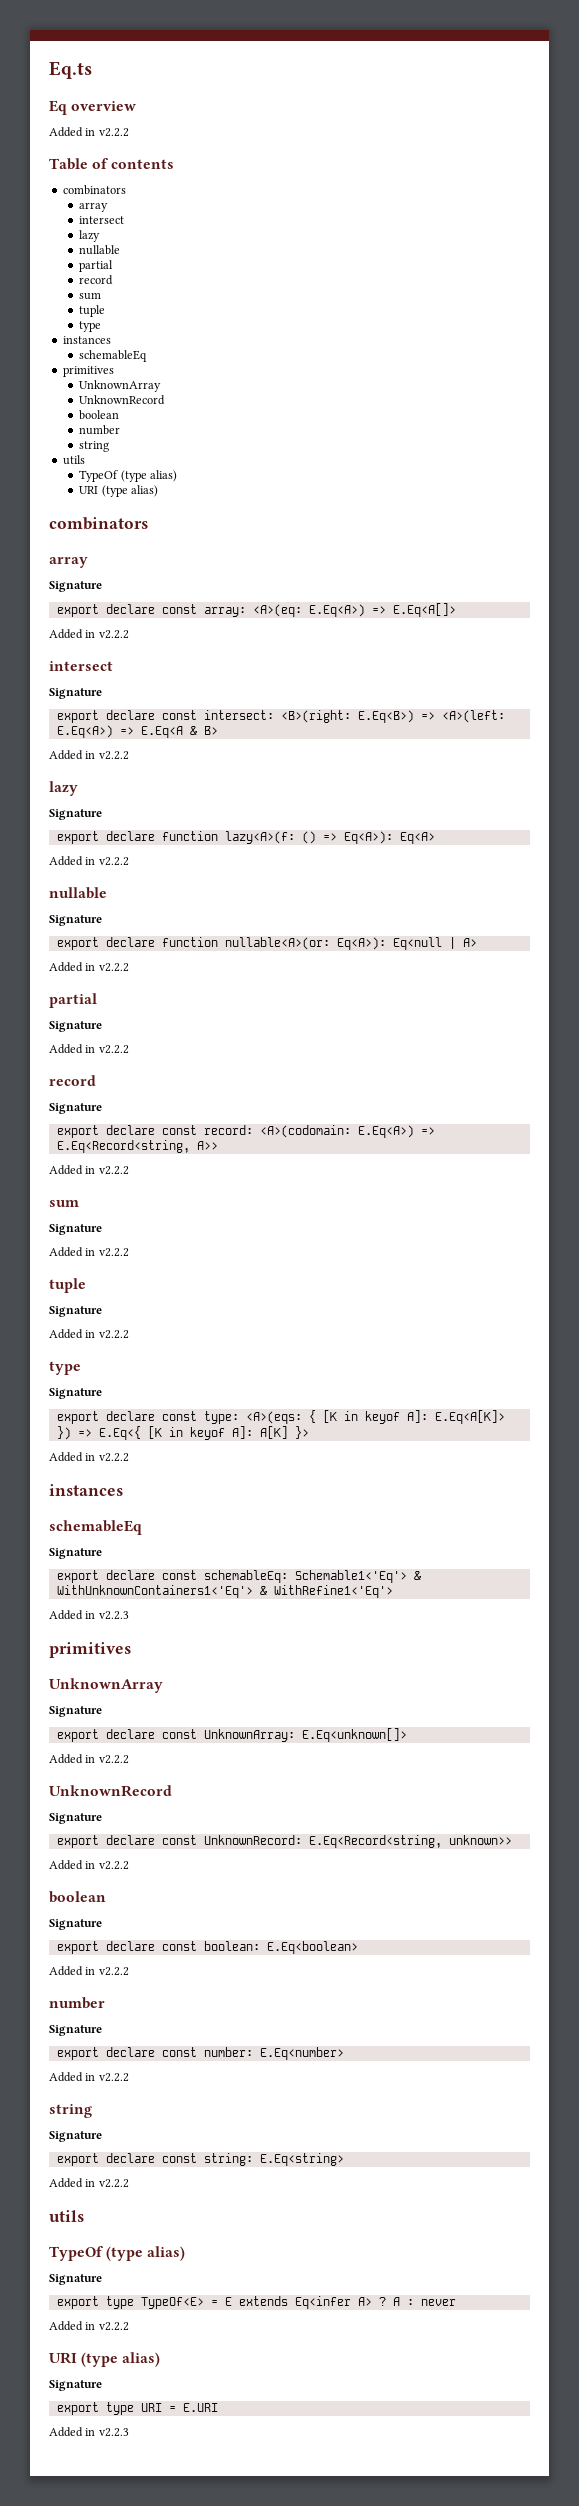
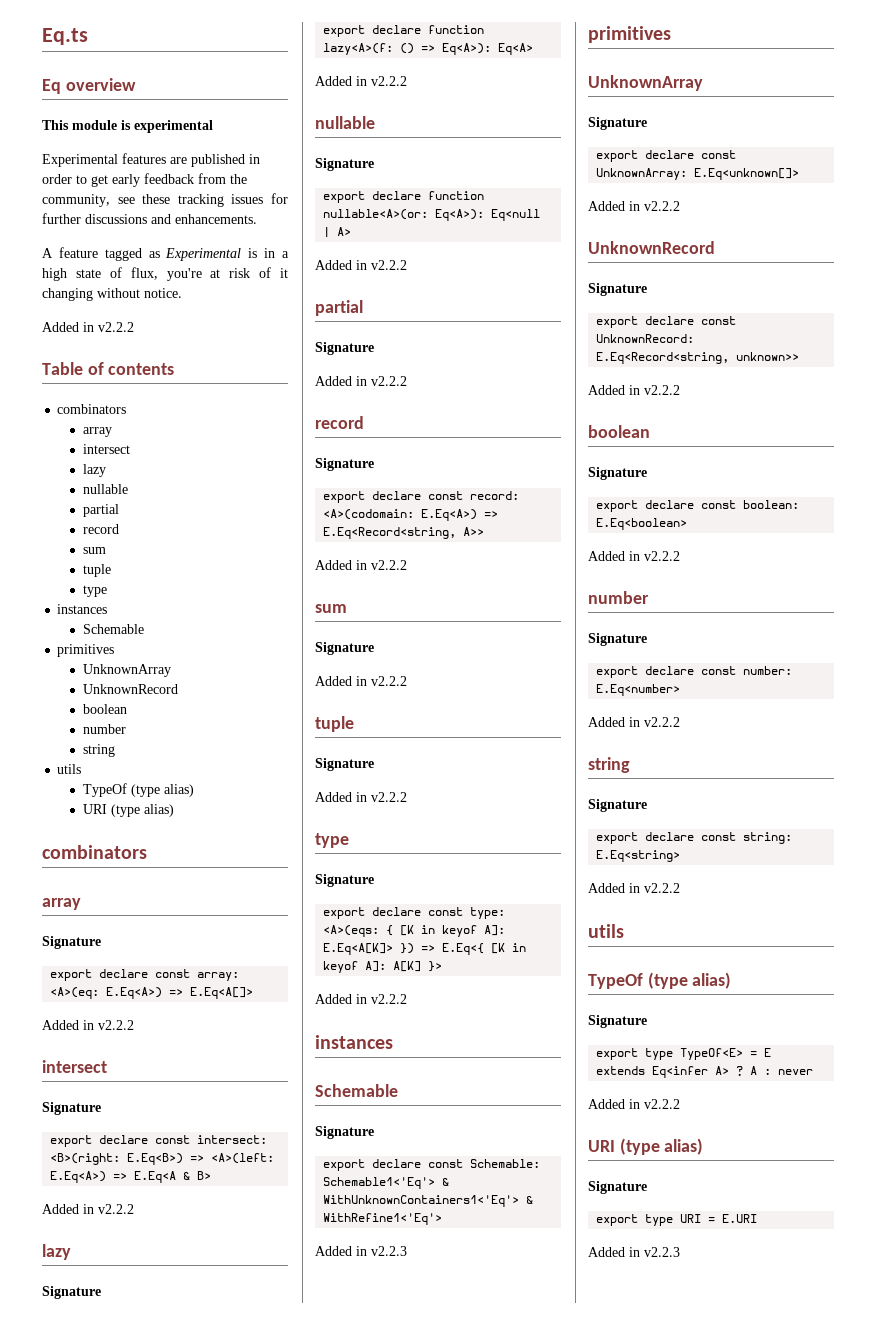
(137, 106) none -> [42,120,213,133] [42,153,260,167] [42,173,247,187] [42,193,288,207] [42,213,257,224] [42,247,289,261] [42,267,288,281] [42,288,182,301] // This module is experimental // Experimental features are published in order to get early feedback from the community, see these tracking issues for further discussions and enhancements. // A feature tagged as Experimental is in a high state of flux, you're at risk of it changing without notice.
[79,350,148,362] schemableEq -> [82,624,144,634] Schemable
[49,1520,142,1535] [49,1548,102,1559] [56,1570,288,1583] schemableEq // Signature // export declare const schemableEq: -> [315,1084,398,1097] [315,1126,374,1139] [323,1159,541,1171] Schemable // Signature // export declare const Schemable:

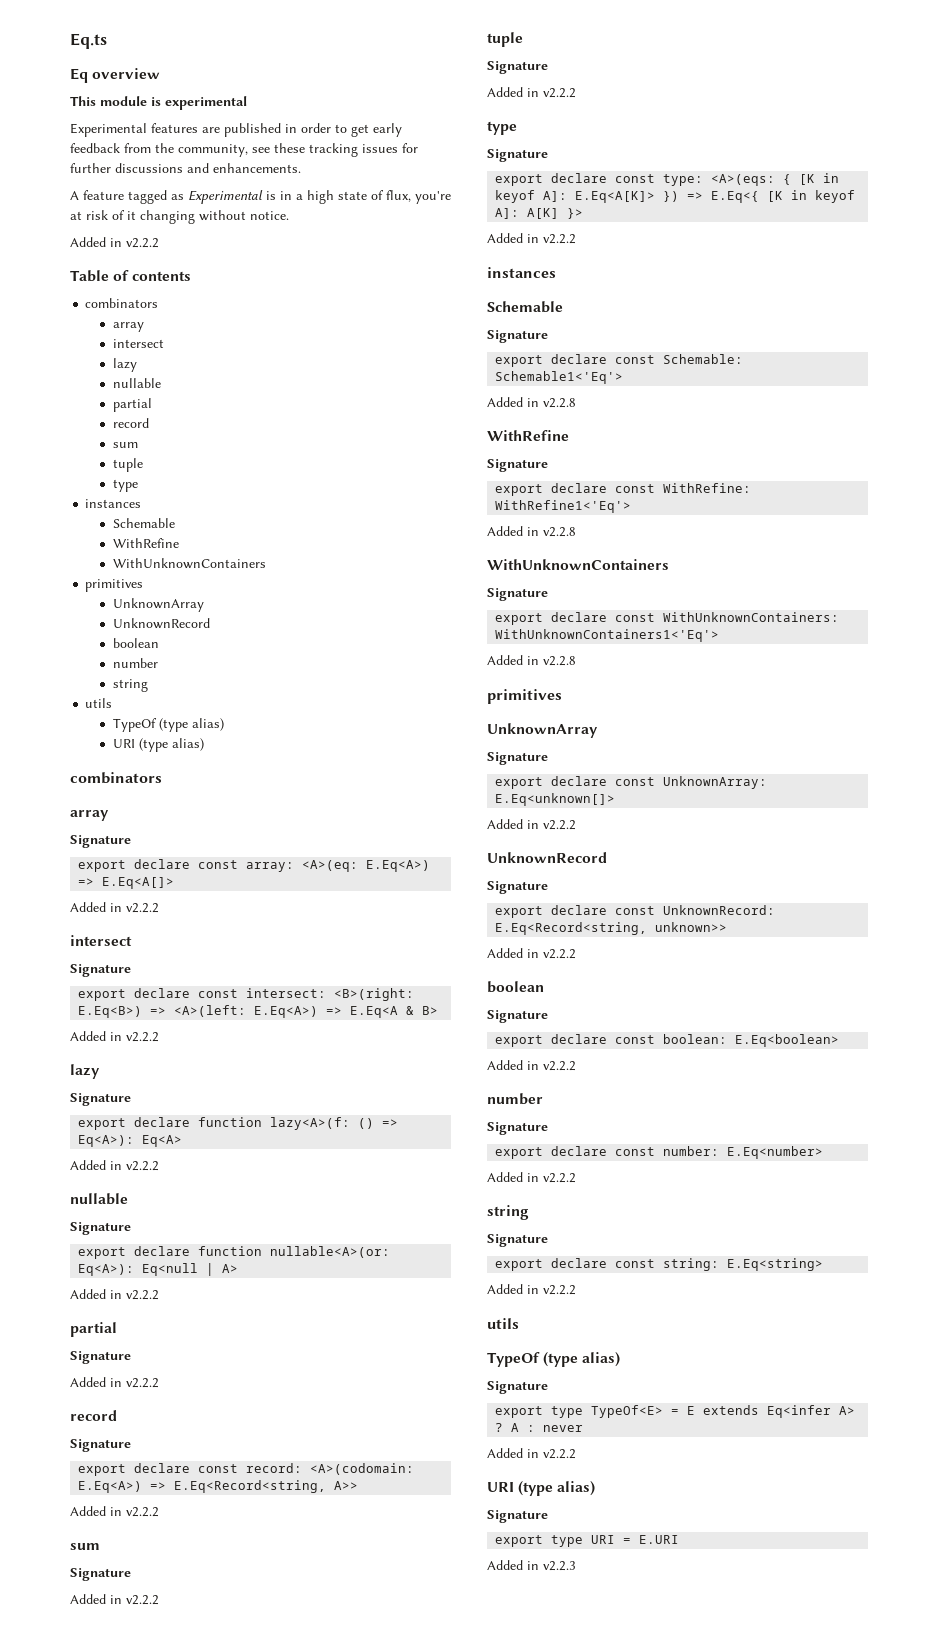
(144, 629) none -> [113,538,180,548] [113,558,267,569] // WithRefine // WithUnknownContainers
[442,1177,450,1186] [323,1195,534,1207] [323,1213,443,1225] [315,1246,407,1256] & WithUnknownContainers1<'Eq'> & WithRefine1<'Eq'> // Added in v2.2.3 -> [487,397,576,408] [487,430,569,441] [487,459,548,472] [495,483,752,496] [495,500,632,513] [487,526,576,537] [487,559,669,570] [487,588,548,601] [495,612,840,625] [495,629,720,642] [487,655,576,666] // Added in v2.2.8 // WithRefine // Signature // export declare const WithRefine: WithRefine1<'Eq'> // Added in v2.2.8 // WithUnknownContainers // Signature // export declare const WithUnknownContainers: WithUnknownContainers1<'Eq'> // Added in v2.2.8

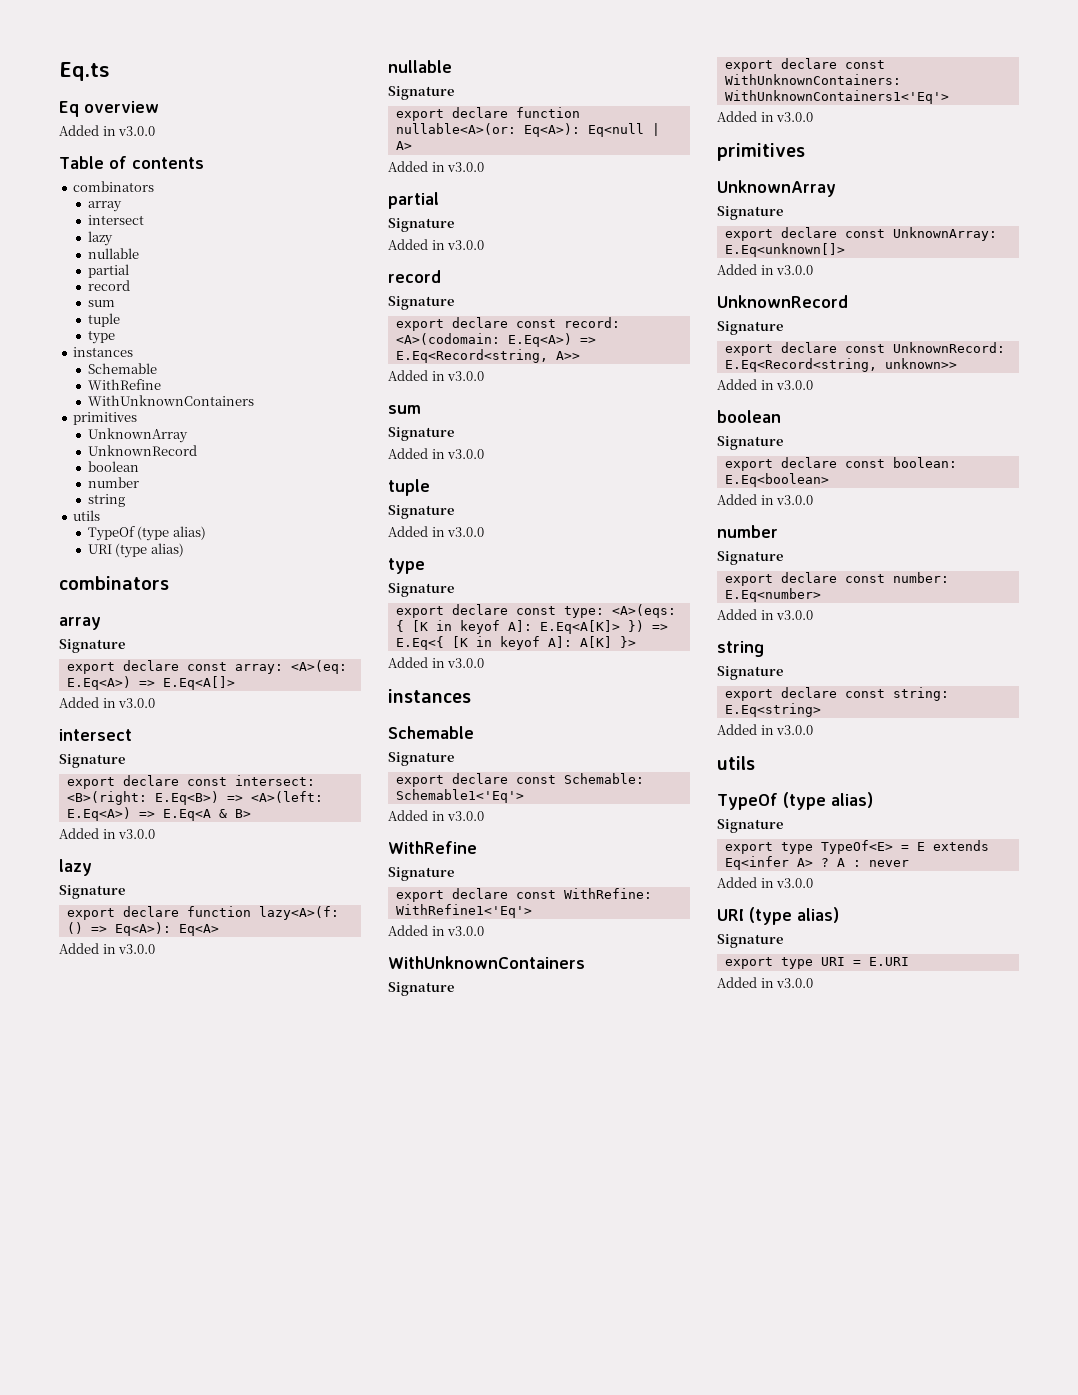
[70,96,247,110] [70,123,402,137] [70,143,418,157] [70,163,301,173] [70,190,451,204] [70,210,289,224] [70,237,159,248] // This module is experimental // Experimental features are published in order to get early feedback from the community, see these tracking issues for further discussions and enhancements. // A feature tagged as Experimental is in a high state of flux, you're at risk of it changing without notice. // Added in v2.2.2 -> [59,125,156,136] // Added in v3.0.0
[126,903,159,913] v2.2.2 -> [118,698,156,708] v3.0.0
[126,1032,159,1042] v2.2.2 -> [118,829,156,839] v3.0.0
[126,1161,159,1171] v2.2.2 -> [118,944,156,954] v3.0.0
[126,1290,159,1300] v2.2.2 -> [447,162,485,172] v3.0.0
[126,1378,159,1388] v2.2.2 -> [447,240,485,250] v3.0.0
[126,1507,159,1517] v2.2.2 -> [447,371,485,381] v3.0.0
[126,1595,159,1605] v2.2.2 -> [447,449,485,459] v3.0.0
[543,88,576,98] v2.2.2 -> [447,527,485,537] v3.0.0
[543,234,576,244] v2.2.2 -> [447,658,485,668] v3.0.0
[543,398,576,408] v2.2.8 -> [447,811,485,821] v3.0.0
[543,527,576,537] v2.2.8 -> [447,926,485,936] v3.0.0
[543,656,576,666] v2.2.8 -> [776,112,814,122] v3.0.0
[543,820,576,830] v2.2.2 -> [776,265,814,275] v3.0.0
[543,949,576,959] v2.2.2 -> [776,380,814,390] v3.0.0
[543,1061,576,1071] v2.2.2 -> [776,495,814,505] v3.0.0
[543,1173,576,1183] v2.2.2 -> [776,610,814,620] v3.0.0
[543,1285,576,1295] v2.2.2 -> [776,725,814,735] v3.0.0
[543,1449,576,1459] v2.2.2 -> [776,878,814,888] v3.0.0
[543,1561,576,1571] v2.2.3 -> [776,978,814,988] v3.0.0

